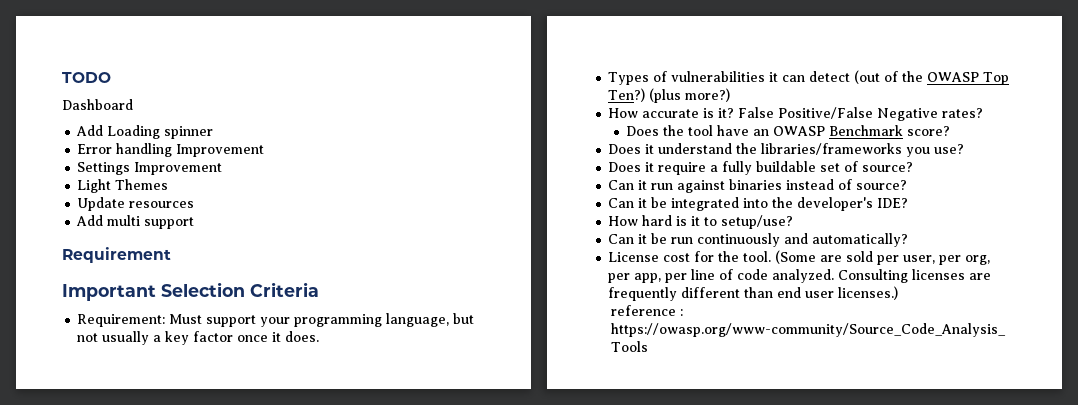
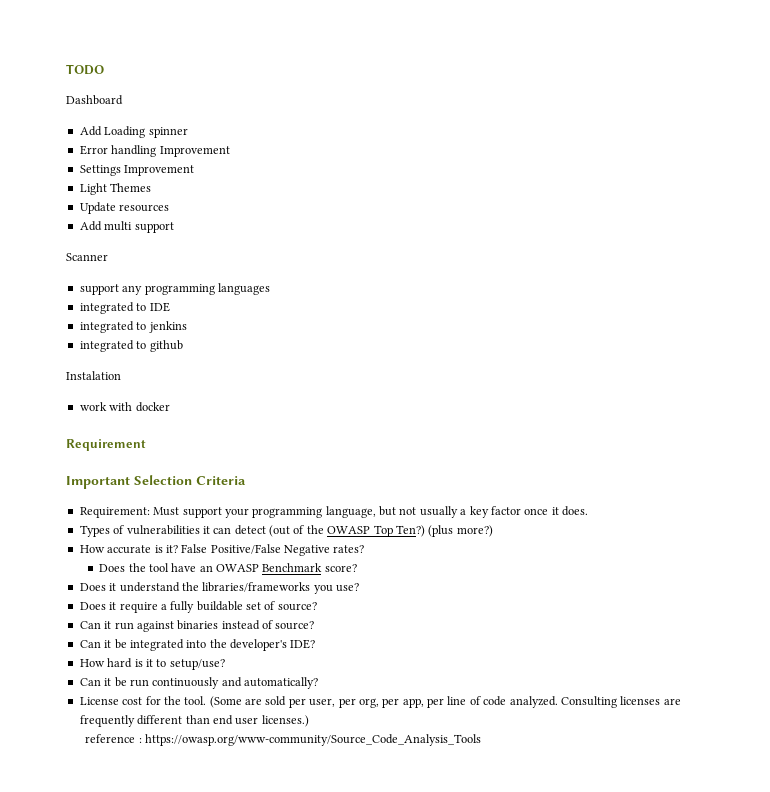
(195, 223) none -> [66,253,108,261] [79,283,270,295] [79,302,170,314] [79,321,187,333] [79,340,183,352] [66,371,121,380] [79,402,170,412] // Scanner // support any programming languages // integrated to IDE // integrated to jenkins // integrated to github // Instalation // work with docker

